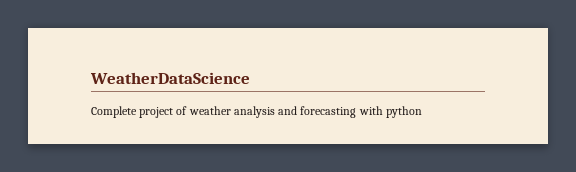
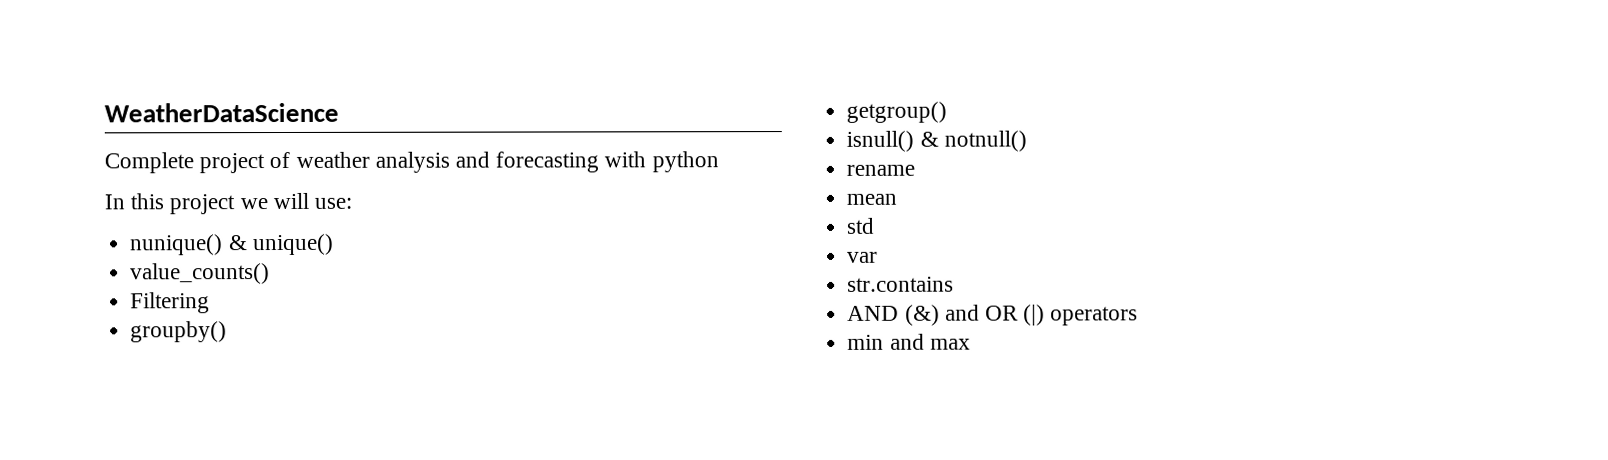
(422, 112) none -> [104,192,353,215] [130,233,334,256] [130,263,271,285] [130,292,211,314] [130,321,228,343] [846,101,948,123] [846,130,1027,152] [846,164,916,176] [846,193,898,205] [846,217,876,234] [847,251,879,263] [847,276,955,292] [847,304,1139,326] [847,333,971,350] // In this project we will use: // nunique() & unique() // value_counts() // Filtering // groupby() // getgroup() // isnull() & notnull() // rename // mean // std // var // str.contains // AND (&) and OR (|) operators // min and max

